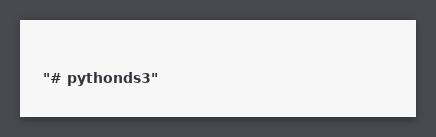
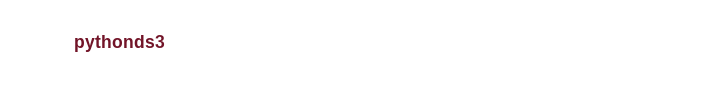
[43,72,158,86] "# pythonds3" -> [74,35,165,52] pythonds3

